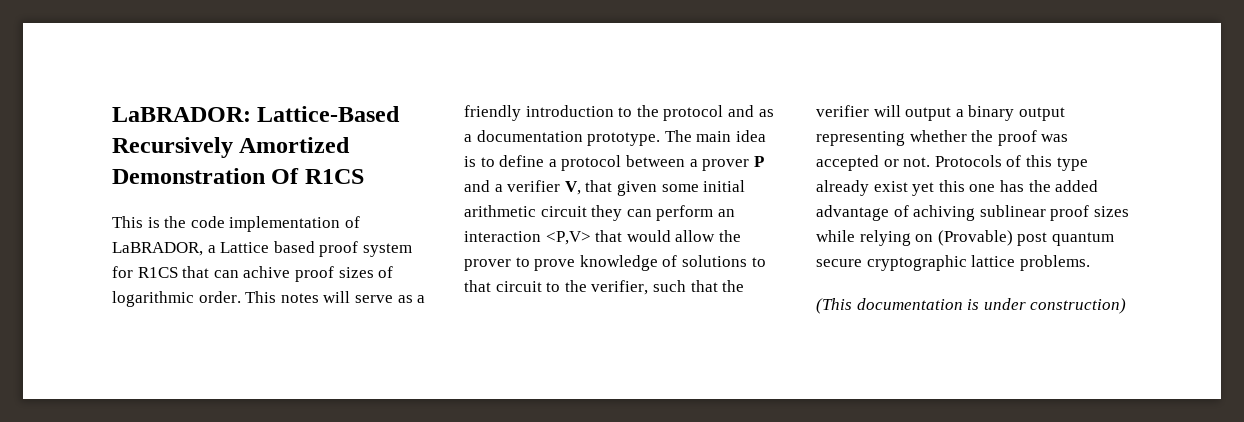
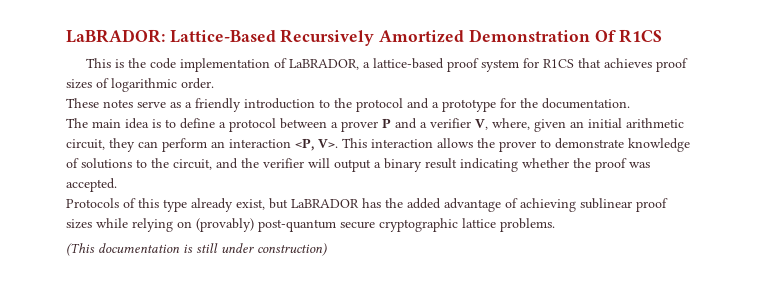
[220,241,315,253] Lattice based -> [373,58,445,69] lattice-based
[213,266,291,278] can achive -> [604,58,653,68] achieves
[245,291,351,303] This notes will -> [66,98,133,108] // These notes
[758,109,774,117] [464,130,661,146] as a documentation prototype. -> [432,98,630,112] a prototype for the documentation. //
[585,180,699,196] that given some -> [492,118,584,132] where, given an
[540,206,587,217] circuit -> [66,139,105,150] circuit,
[545,230,716,245] <P,V> that would allow -> [295,138,473,151] <P, V>. This interaction allows
[534,259,576,271] prove -> [555,138,624,149] demonstrate
[464,280,718,295] that circuit to the verifier, such that -> [151,158,238,170] the circuit, and
[1018,107,1065,121] [816,131,905,146] output representing -> [425,158,518,172] result indicating
[816,155,931,171] accepted or not. -> [66,178,117,192] accepted. //
[873,180,996,196] exist yet this one -> [236,198,359,210] exist, but LaBRADOR
[913,205,976,221] achiving -> [520,198,576,212] achieving
[937,230,1114,246] (Provable) post quantum -> [196,218,336,232] (provably) post-quantum
(980, 304) none -> [196,243,218,253] still

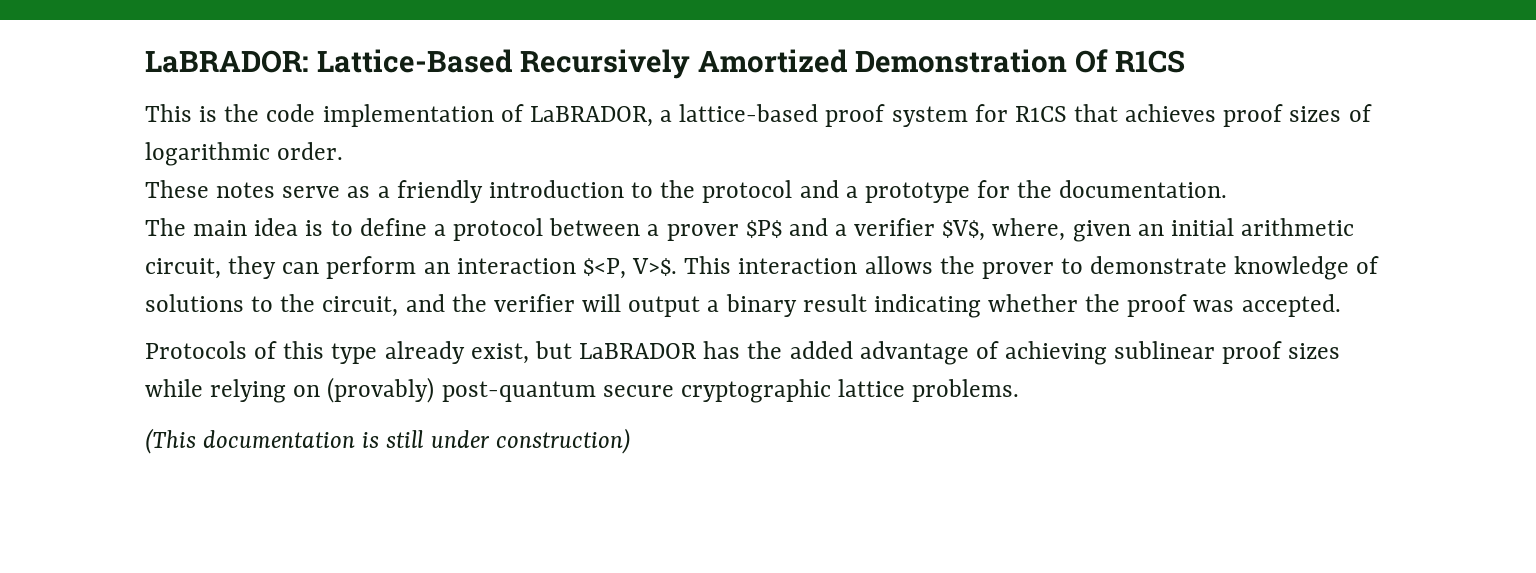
[382,118,391,128] P -> [745,220,782,238] $P$
[475,119,488,130] V, -> [942,220,986,241] $V$,
[295,138,338,151] <P, V>. -> [582,258,678,279] $<P, V>$.

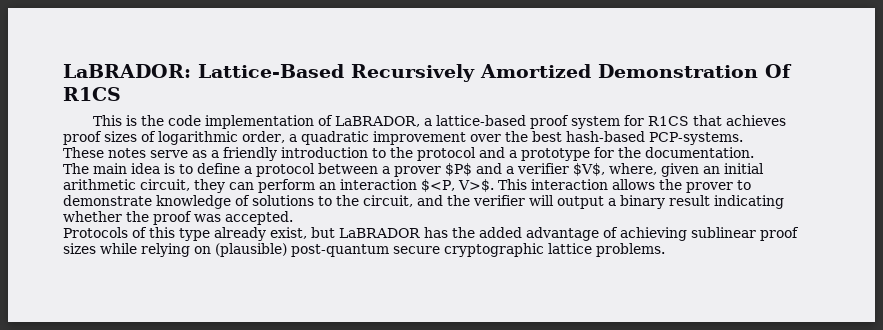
[277,142,344,160] order. -> [242,131,743,145] order, a quadratic improvement over the best hash-based PCP-systems.
[327,377,435,403] (provably) -> [215,243,287,257] (plausible)
[145,428,630,454] // (This documentation is still under construction) -> (665, 250) none

